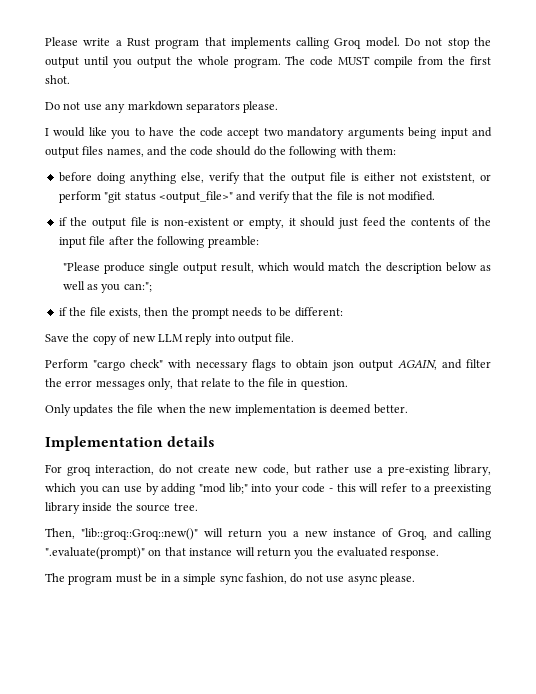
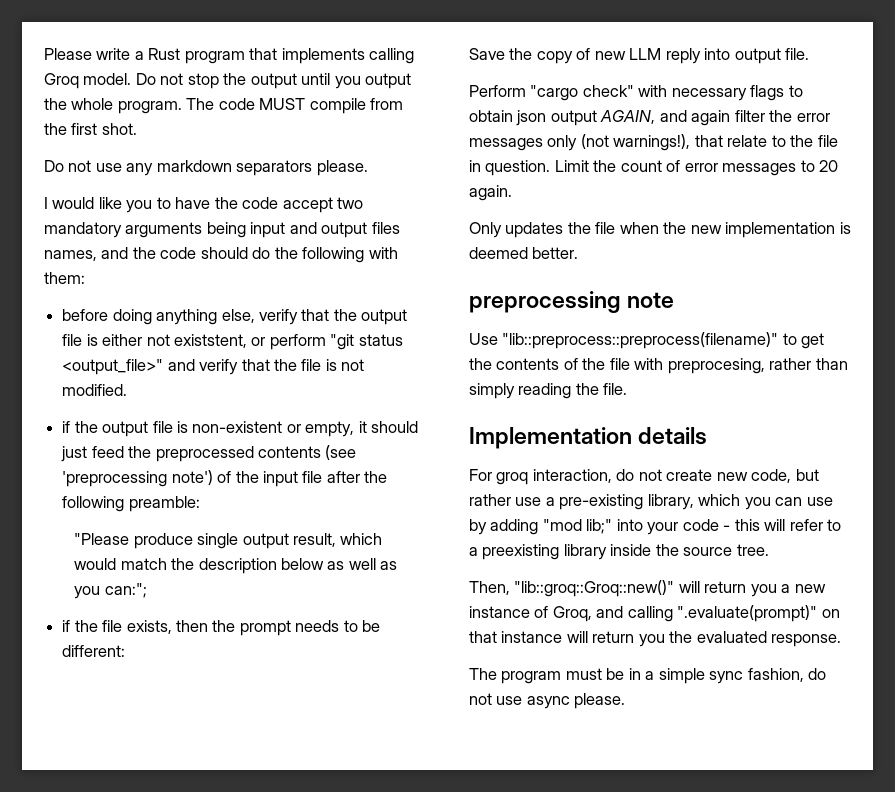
[410,218,455,226] contents -> [155,445,357,462] [62,470,213,487] preprocessed contents (see 'preprocessing note')
(462, 364) none -> [691,110,731,126] again
[148,378,174,390] only, -> [547,134,691,151] only (not warnings!),
(348, 384) none -> [554,160,839,176] [469,185,512,201] Limit the count of error messages to 20 again.
(408, 409) none -> [469,291,675,313] [469,332,825,349] [469,358,848,374] [469,383,628,399] // preprocessing note // Use "lib::preprocess::preprocess(filename)" to get the contents of the file with preprocesing, rather than simply reading the file.

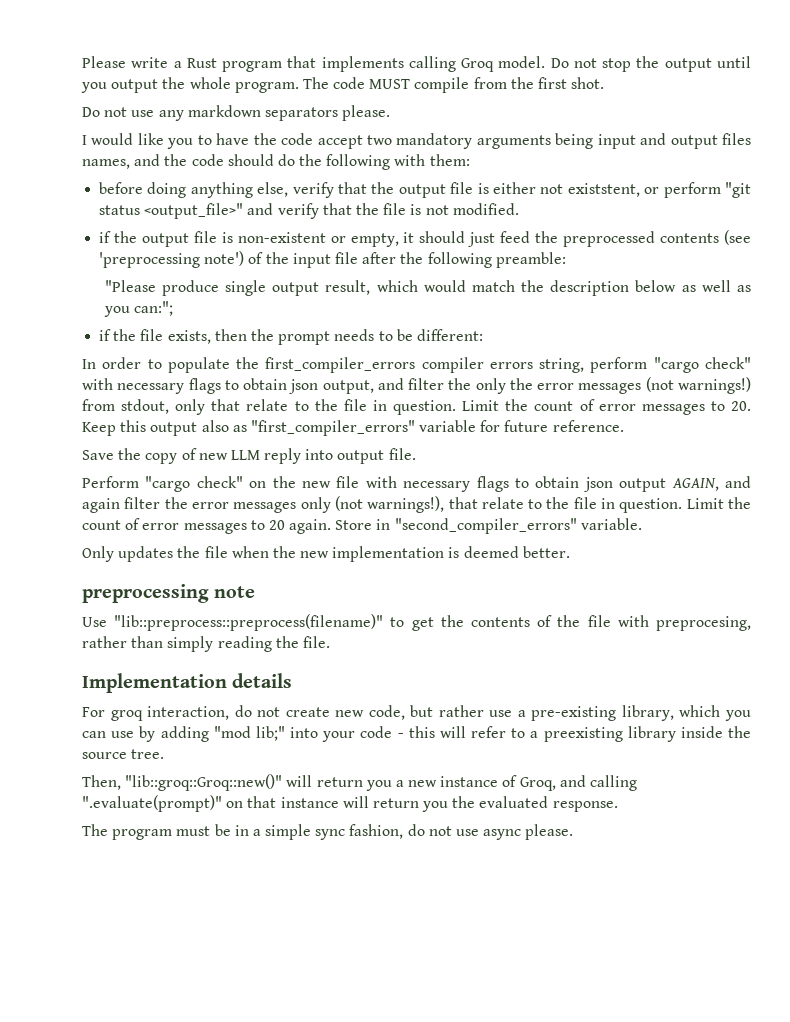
(126, 651) none -> [82,357,751,373] [82,377,751,394] [82,399,752,415] [82,420,624,436] // In order to populate the first_compiler_errors compiler errors string, perform "cargo check" with necessary flags to obtain json output, and filter the only the error messages (not warnings!) from stdout, only that relate to the file in question. Limit the count of error messages to 20. Keep this output also as "first_compiler_errors" variable for future reference.
(634, 91) none -> [249,476,360,488] on the new file
(512, 193) none -> [335,518,642,534] Store in "second_compiler_errors" variable.

